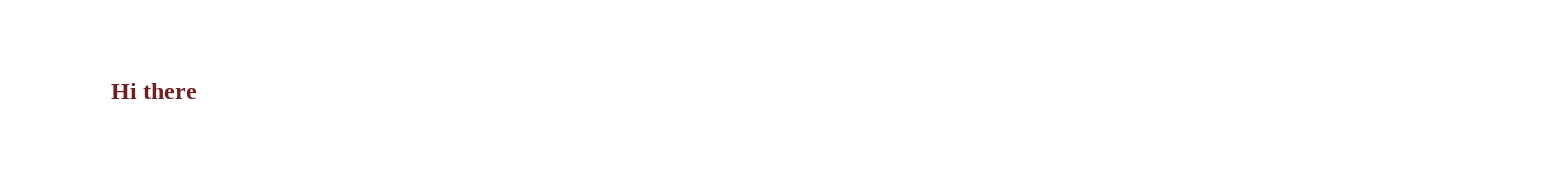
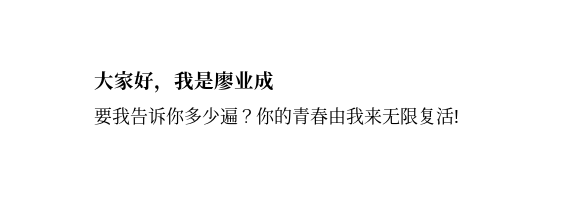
[111,83,198,99] Hi there -> [94,70,274,93] [94,107,459,126] 大家好，我是廖业成 // 要我告诉你多少遍？你的青春由我来无限复活!

